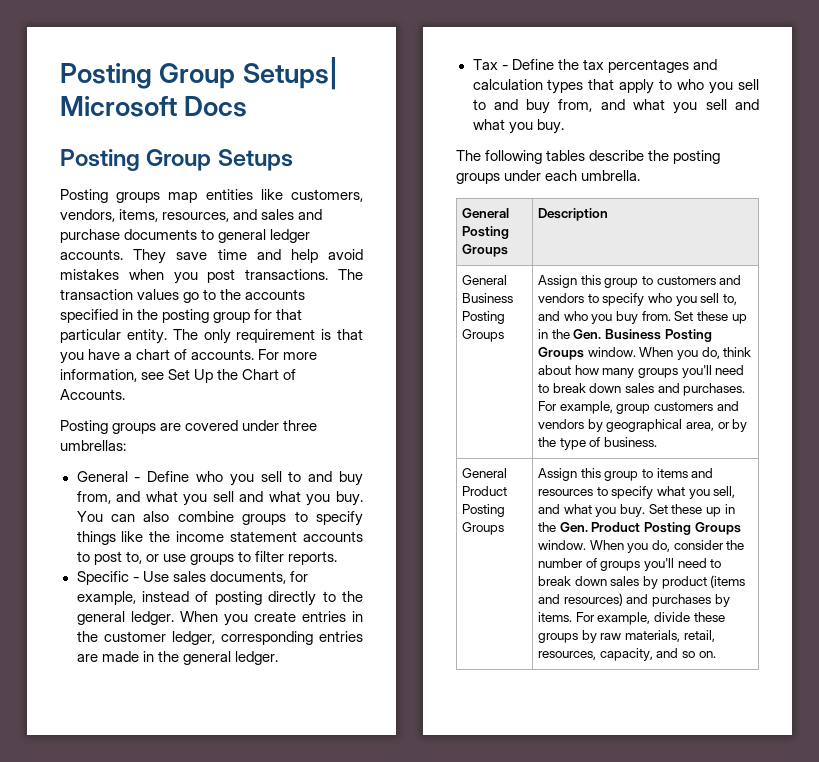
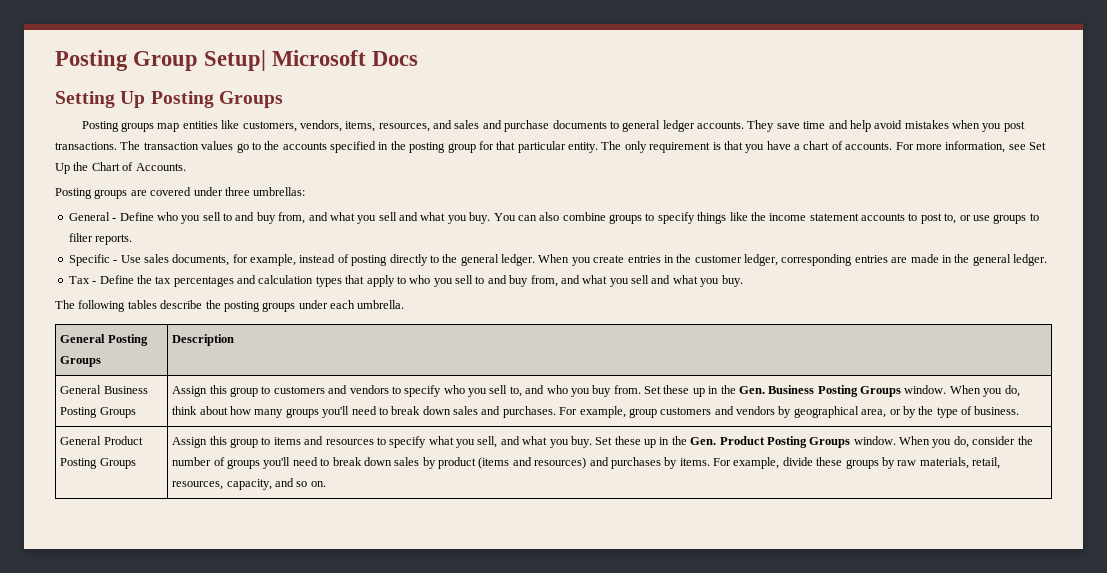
[60,57,338,90] Posting Group Setups| -> [55,50,267,71] Posting Group Setup|
[60,149,293,171] Posting Group Setups -> [55,91,283,108] Setting Up Posting Groups

